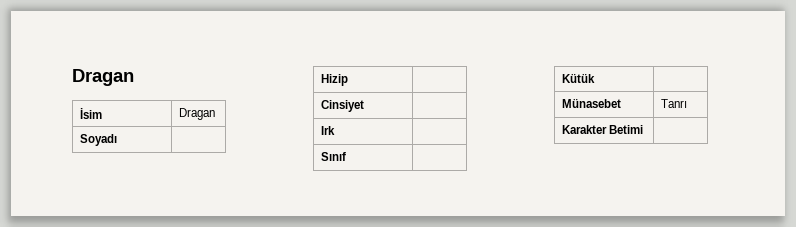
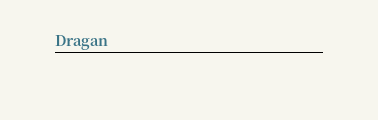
[72,69,134,86] [80,107,103,119] [179,108,216,120] [80,134,118,146] [321,74,349,86] [321,100,365,112] [321,126,336,135] [321,152,347,161] [562,73,596,83] [562,98,622,108] [661,99,688,108] [562,125,644,134] Dragan // İsim | Dragan // Soyadı | // Hizip | // Cinsiyet | // Irk | // Sınıf | // Kütük | // Münasebet | Tanrı // Karakter Betimi | -> [55,35,108,50] Dragan

